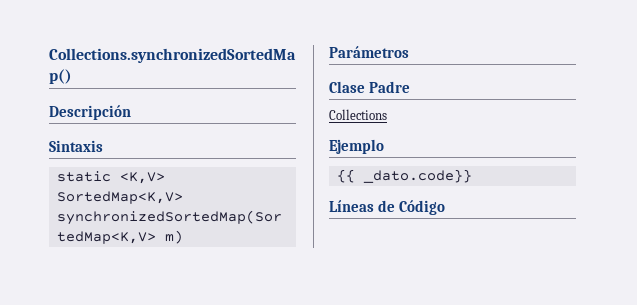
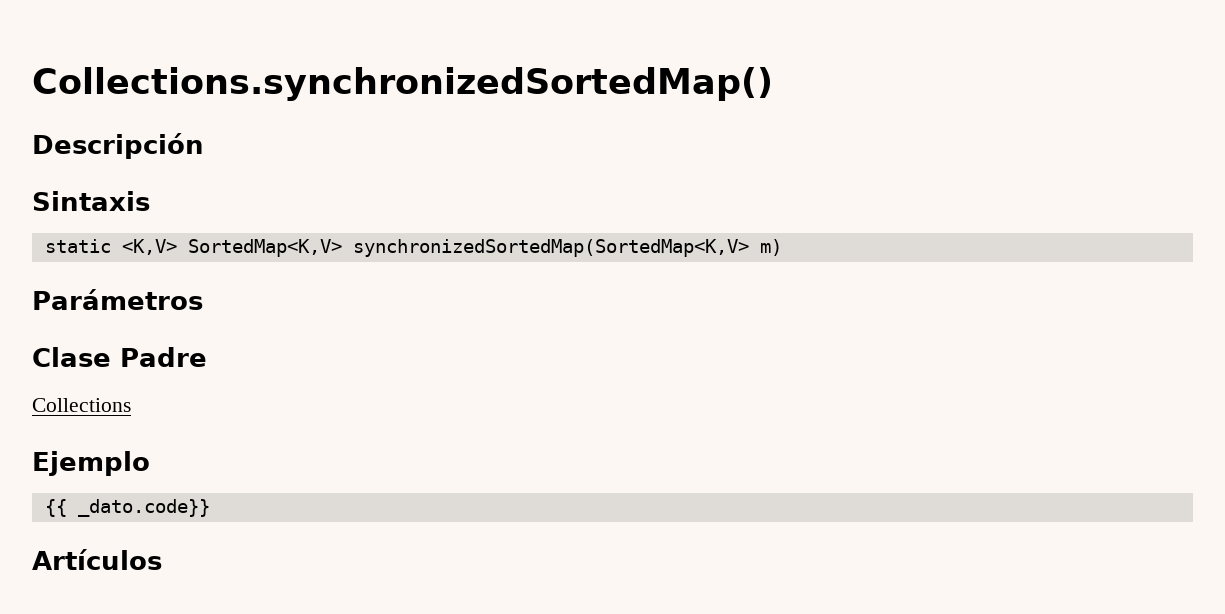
[329,200,445,215] Líneas de Código -> [32,549,162,570] Artículos

